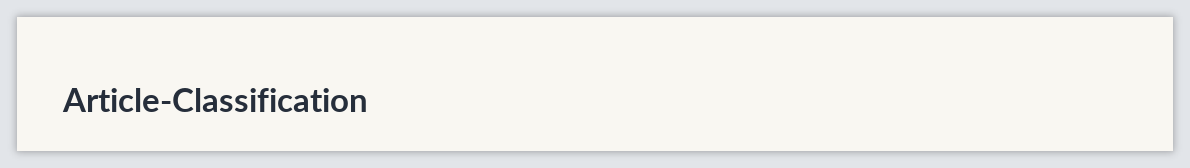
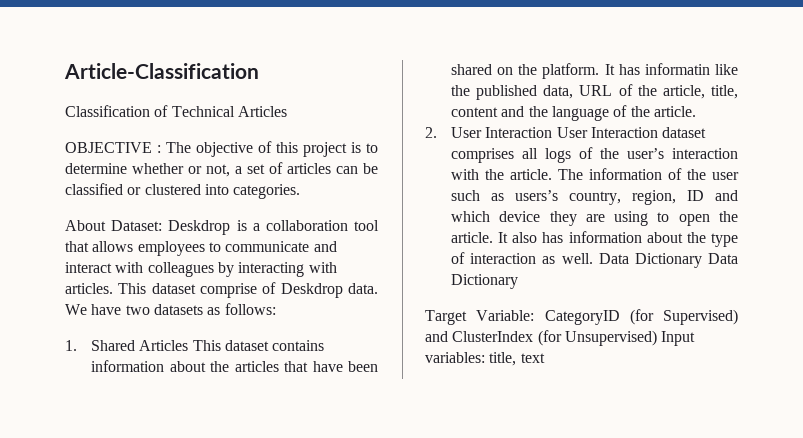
(368, 100) none -> [65,105,287,117] [65,141,378,157] [65,162,378,177] [65,183,301,199] [65,220,380,235] [65,241,337,256] [65,262,337,277] [65,282,378,298] [65,303,276,315] [65,340,325,351] [91,360,378,372] [451,63,738,79] [451,84,738,100] [451,105,696,121] [425,127,707,138] [451,147,738,163] [451,168,739,180] [451,190,738,205] [451,211,738,226] [451,231,738,247] [451,252,738,268] [451,274,519,289] [425,309,738,325] [425,330,696,346] [425,352,545,366] // Classification of Technical Articles // OBJECTIVE : The objective of this project is to determine whether or not, a set of articles can be classified or clustered into categories. // About Dataset: Deskdrop is a collaboration tool that allows employees to communicate and interact with colleagues by interacting with articles. This dataset comprise of Deskdrop data. We have two datasets as follows: // 1. Shared Articles This dataset contains information about the articles that have been shared on the platform. It has informatin like the published data, URL of the article, title, content and the language of the article. // 2. User Interaction User Interaction dataset comprises all logs of the user’s interaction with the article. The information of the user such as users’s country, region, ID and which device they are using to open the article. It also has information about the type of interaction as well. Data Dictionary Data Dictionary // Target Variable: CategoryID (for Supervised) and ClusterIndex (for Unsupervised) Input variables: title, text

